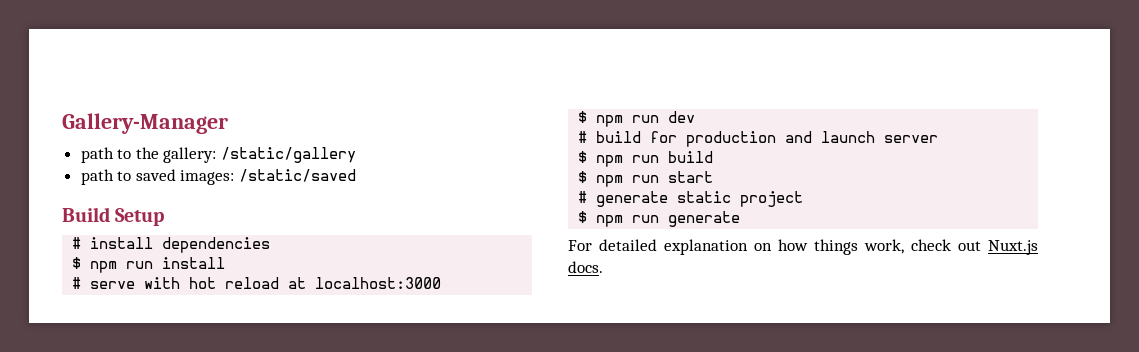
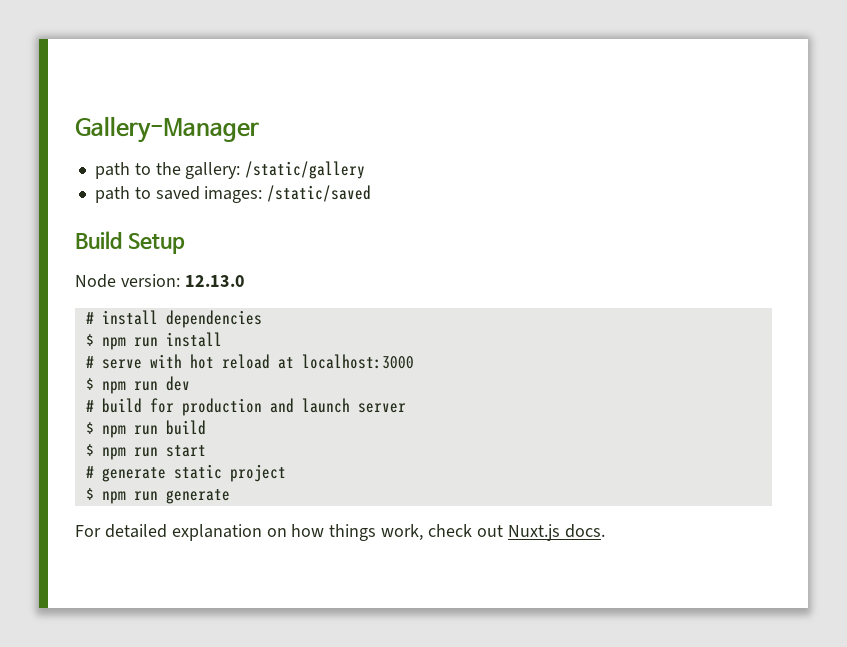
(165, 217) none -> [75,274,245,288] // Node version: 12.13.0

